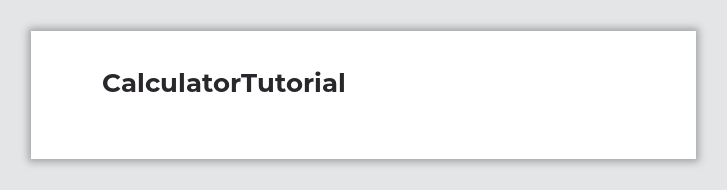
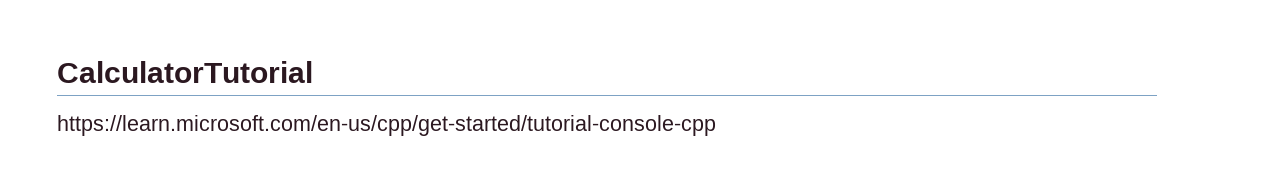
(346, 81) none -> [57,115,716,136] // https://learn.microsoft.com/en-us/cpp/get-started/tutorial-console-cpp

